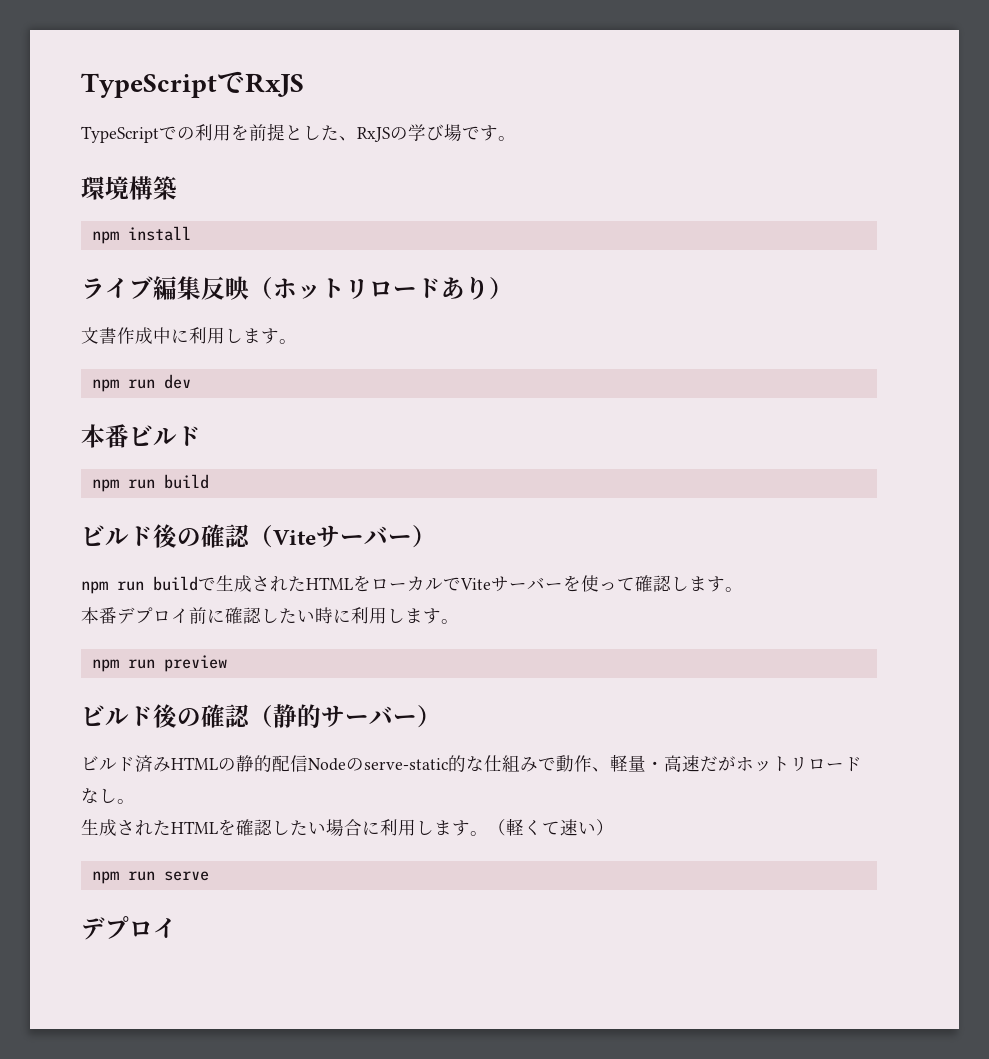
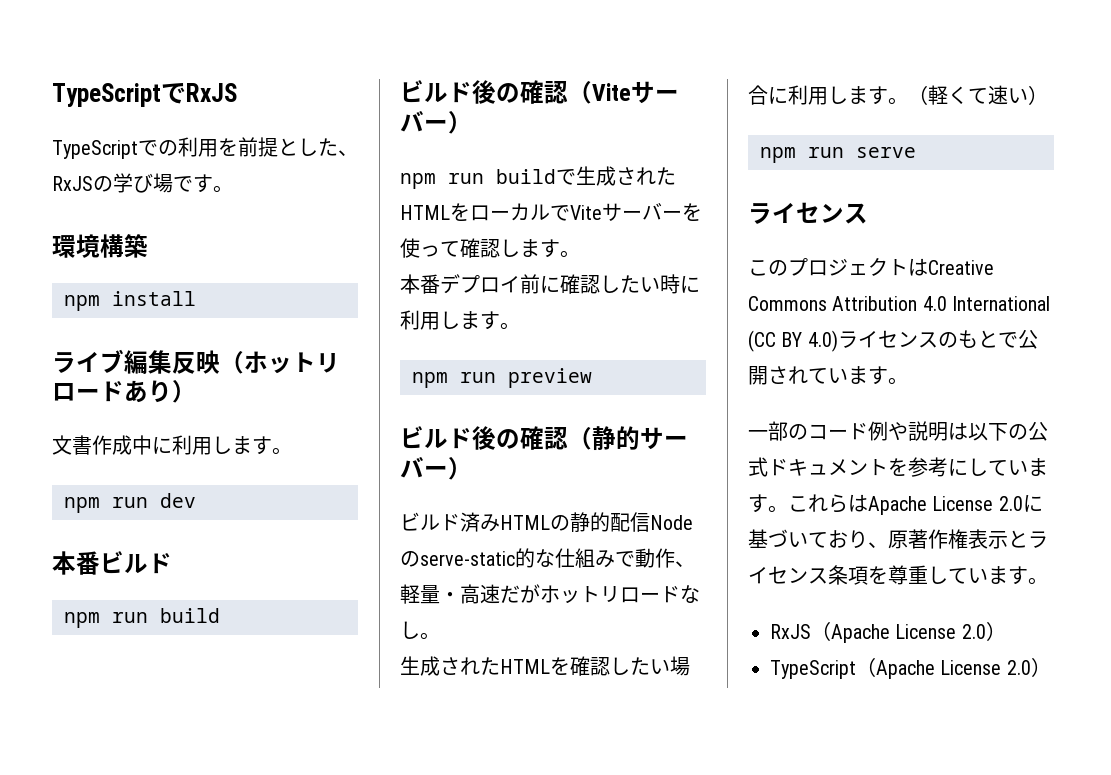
[81,916,177,940] デプロイ -> [748,202,868,224] [748,257,994,276] [748,296,1051,311] [748,329,1038,352] [748,366,908,385] [748,421,1048,441] [748,457,1048,477] [748,494,1043,515] [748,529,1048,549] [748,565,1048,585] [770,621,1006,643] [770,657,1051,679] ライセンス // このプロジェクトはCreative Commons Attribution 4.0 International (CC BY 4.0)ライセンスのもとで公開されています。 // 一部のコード例や説明は以下の公式ドキュメントを参考にしています。これらはApache License 2.0に基づいており、原著作権表示とライセンス条項を尊重しています。 // RxJS（Apache License 2.0） // TypeScript（Apache License 2.0）

